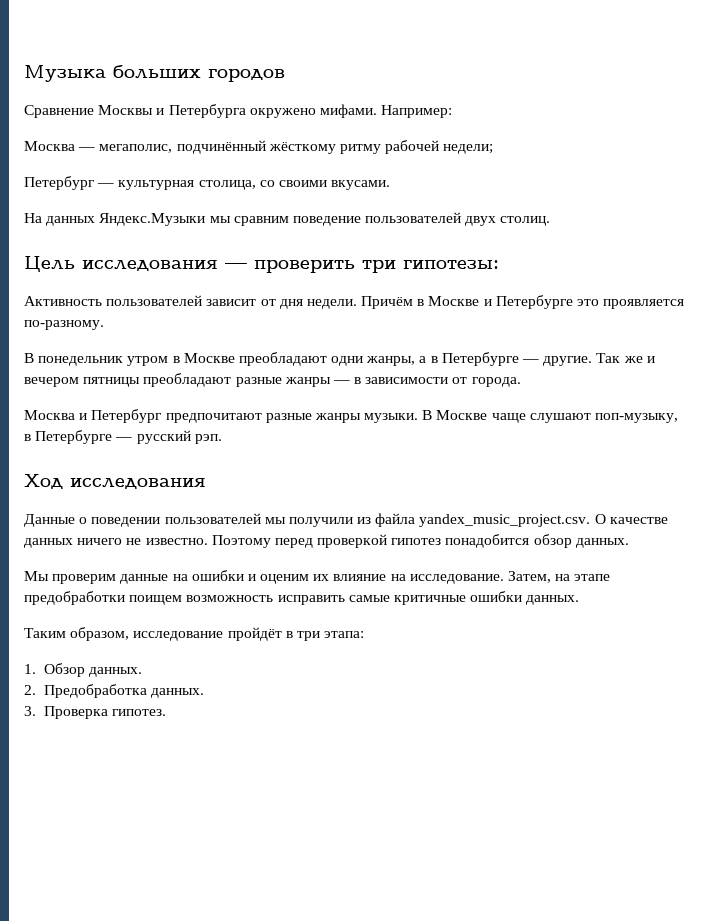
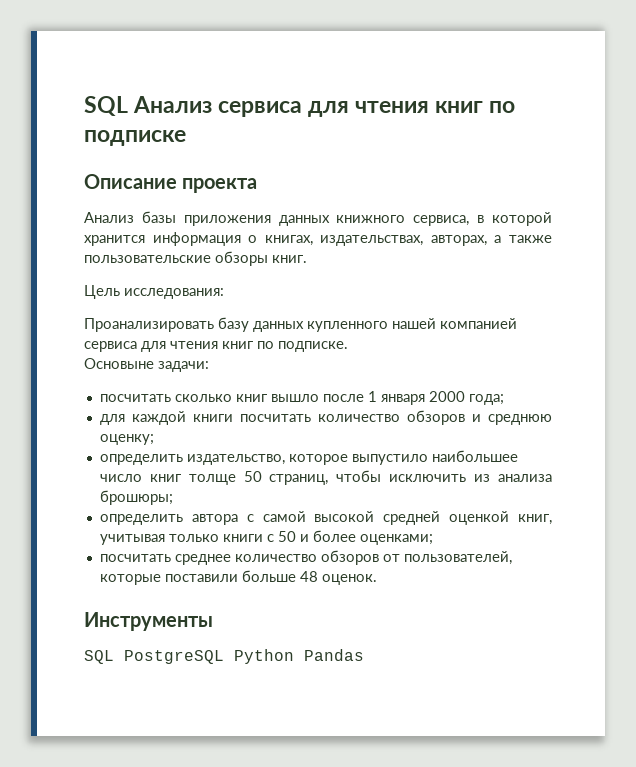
[24,65,285,82] [24,104,453,118] [24,140,494,154] [24,176,391,190] [24,212,551,226] [24,256,499,273] [24,295,685,309] [24,320,104,330] [24,352,655,366] [24,373,521,387] [24,409,679,423] [24,430,222,444] [24,474,206,489] [24,513,668,527] [24,534,629,548] [24,570,611,584] [24,591,580,605] [24,627,365,641] [24,663,142,677] [24,684,204,698] [24,706,166,719] Музыка больших городов // Сравнение Москвы и Петербурга окружено мифами. Например: // Москва — мегаполис, подчинённый жёсткому ритму рабочей недели; // Петербург — культурная столица, со своими вкусами. // На данных Яндекс.Музыки мы сравним поведение пользователей двух столиц. // Цель исследования — проверить три гипотезы: // Активность пользователей зависит от дня недели. Причём в Москве и Петербурге это проявляется по-разному. // В понедельник утром в Москве преобладают одни жанры, а в Петербурге — другие. Так же и вечером пятницы преобладают разные жанры — в зависимости от города. // Москва и Петербург предпочитают разные жанры музыки. В Москве чаще слушают поп-музыку, в Петербурге — русский рэп. // Ход исследования // Данные о поведении пользователей мы получили из файла yandex_music_project.csv. О качестве данных ничего не известно. Поэтому перед проверкой гипотез понадобится обзор данных. // Мы проверим данные на ошибки и оценим их влияние на исследование. Затем, на этапе предобработки поищем возможность исправить самые критичные ошибки данных. // Таким образом, исследование пройдёт в три этапа: // 1. Обзор данных. // 2. Предобработка данных. // 3. Проверка гипотез. -> [84,96,516,117] [84,130,186,146] [84,174,258,193] [84,211,552,226] [84,232,552,246] [84,251,307,266] [84,285,224,299] [84,317,517,332] [84,341,348,352] [84,358,209,372] [99,391,504,405] [99,410,552,425] [99,434,154,445] [99,450,518,465] [99,470,552,485] [99,490,173,505] [99,511,552,525] [99,530,433,545] [99,550,512,565] [99,570,377,585] [84,612,213,631] [84,649,364,664] SQL Анализ сервиса для чтения книг по подписке // Описание проекта // Анализ базы приложения данных книжного сервиса, в которой хранится информация о книгах, издательствах, авторах, а также пользовательские обзоры книг. // Цель исследования: // Проанализировать базу данных купленного нашей компанией сервиса для чтения книг по подписке. // Основыне задачи: // посчитать сколько книг вышло после 1 января 2000 года; // для каждой книги посчитать количество обзоров и среднюю оценку; // определить издательство, которое выпустило наибольшее число книг толще 50 страниц, чтобы исключить из анализа брошюры; // определить автора с самой высокой средней оценкой книг, учитывая только книги с 50 и более оценками; // посчитать среднее количество обзоров от пользователей, которые поставили больше 48 оценок. // Инструменты // SQL PostgreSQL Python Pandas

